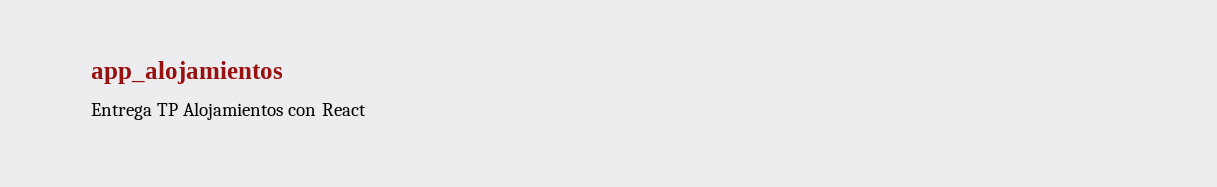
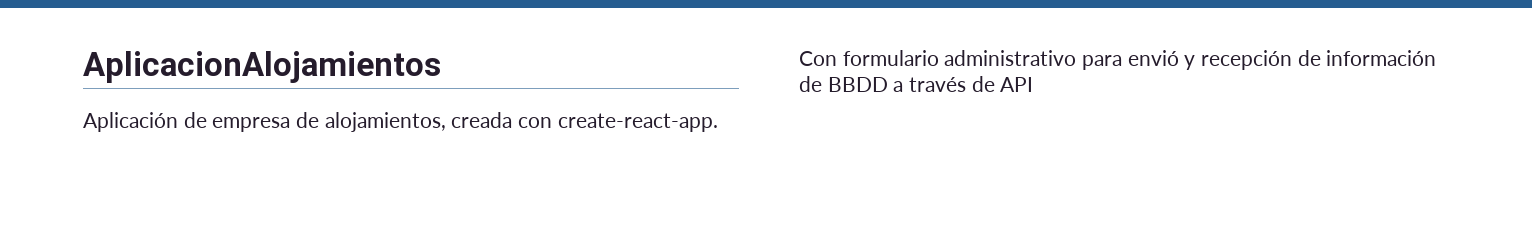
[91,61,283,84] [91,102,366,120] app_alojamientos // Entrega TP Alojamientos con React -> [83,51,441,83] [83,112,718,132] [799,50,1437,70] [799,76,1034,92] AplicacionAlojamientos // Aplicación de empresa de alojamientos, creada con create-react-app. Con formulario administrativo para envió y recepción de información de BBDD a través de API

